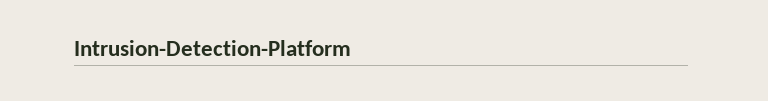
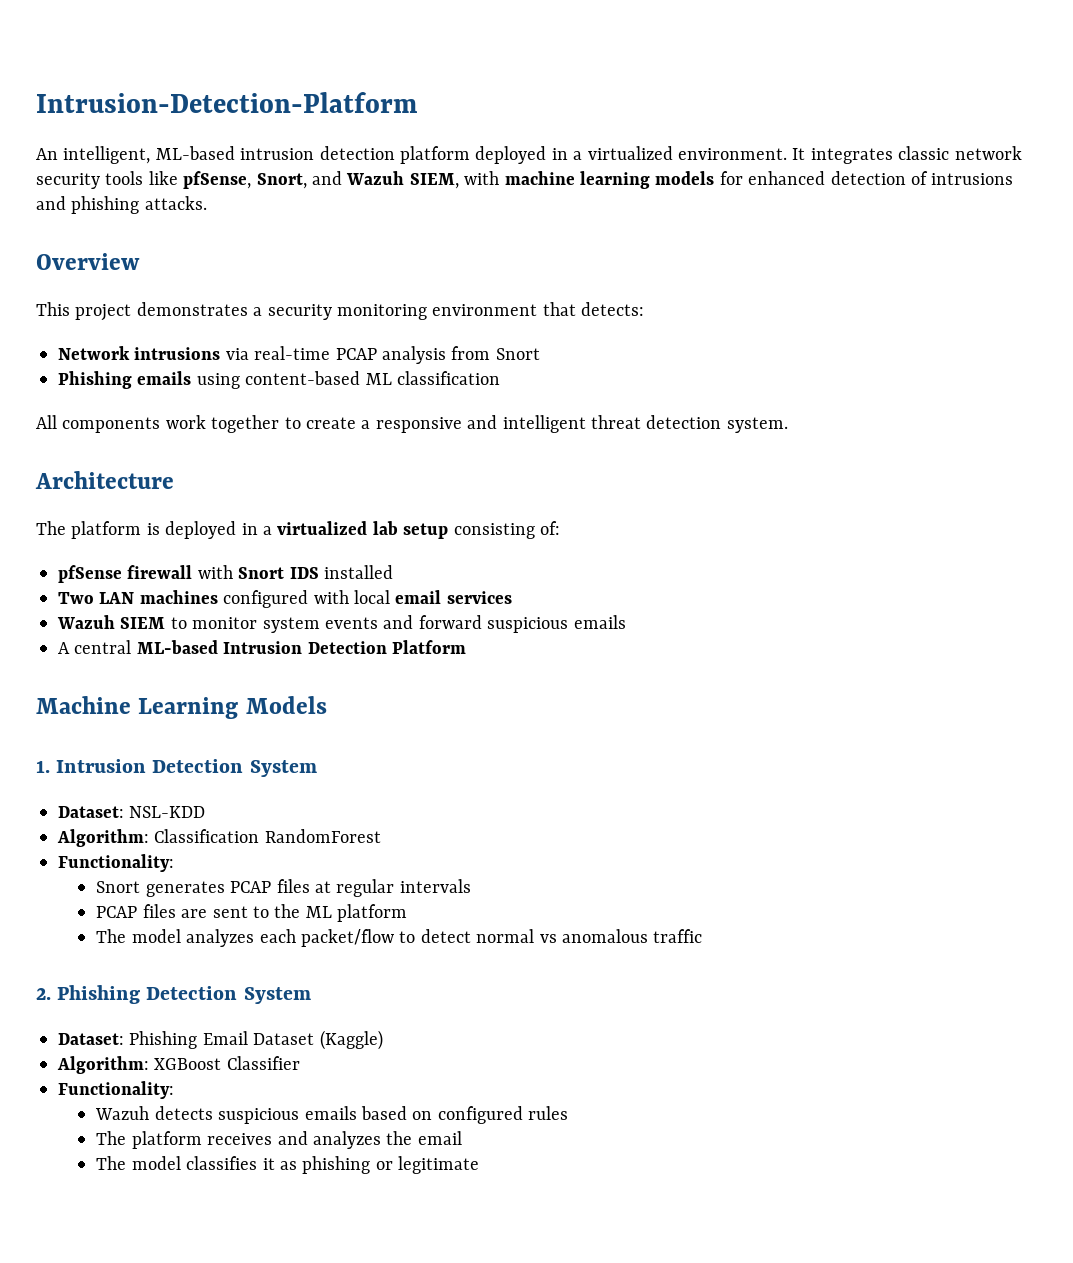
(351, 48) none -> [36,146,1022,164] [36,171,1014,189] [36,196,207,214] [36,253,140,270] [36,302,645,321] [58,346,540,364] [58,371,500,389] [36,415,788,433] [35,471,174,489] [36,521,560,539] [58,565,393,583] [58,590,512,608] [57,615,626,633] [58,640,466,654] [36,696,327,719] [36,759,317,777] [58,806,206,818] [57,829,381,847] [58,854,174,872] [96,879,471,897] [96,904,408,922] [96,929,703,947] [36,985,311,1004] [58,1030,383,1050] [57,1056,300,1074] [58,1081,174,1099] [95,1106,569,1124] [96,1131,462,1149] [96,1156,480,1174] // An intelligent, ML-based intrusion detection platform deployed in a virtualized environment. It integrates classic network security tools like pfSense, Snort, and Wazuh SIEM, with machine learning models for enhanced detection of intrusions and phishing attacks. // Overview // This project demonstrates a security monitoring environment that detects: // Network intrusions via real-time PCAP analysis from Snort // Phishing emails using content-based ML classification // All components work together to create a responsive and intelligent threat detection system. // Architecture // The platform is deployed in a virtualized lab setup consisting of: // pfSense firewall with Snort IDS installed // Two LAN machines configured with local email services // Wazuh SIEM to monitor system events and forward suspicious emails // A central ML-based Intrusion Detection Platform // Machine Learning Models // 1. Intrusion Detection System // Dataset: NSL-KDD // Algorithm: Classification RandomForest // Functionality: // Snort generates PCAP files at regular intervals // PCAP files are sent to the ML platform // The model analyzes each packet/flow to detect normal vs anomalous traffic // 2. Phishing Detection System // Dataset: Phishing Email Dataset (Kaggle) // Algorithm: XGBoost Classifier // Functionality: // Wazuh detects suspicious emails based on configured rules // The platform receives and analyzes the email // The model classifies it as phishing or legitimate

